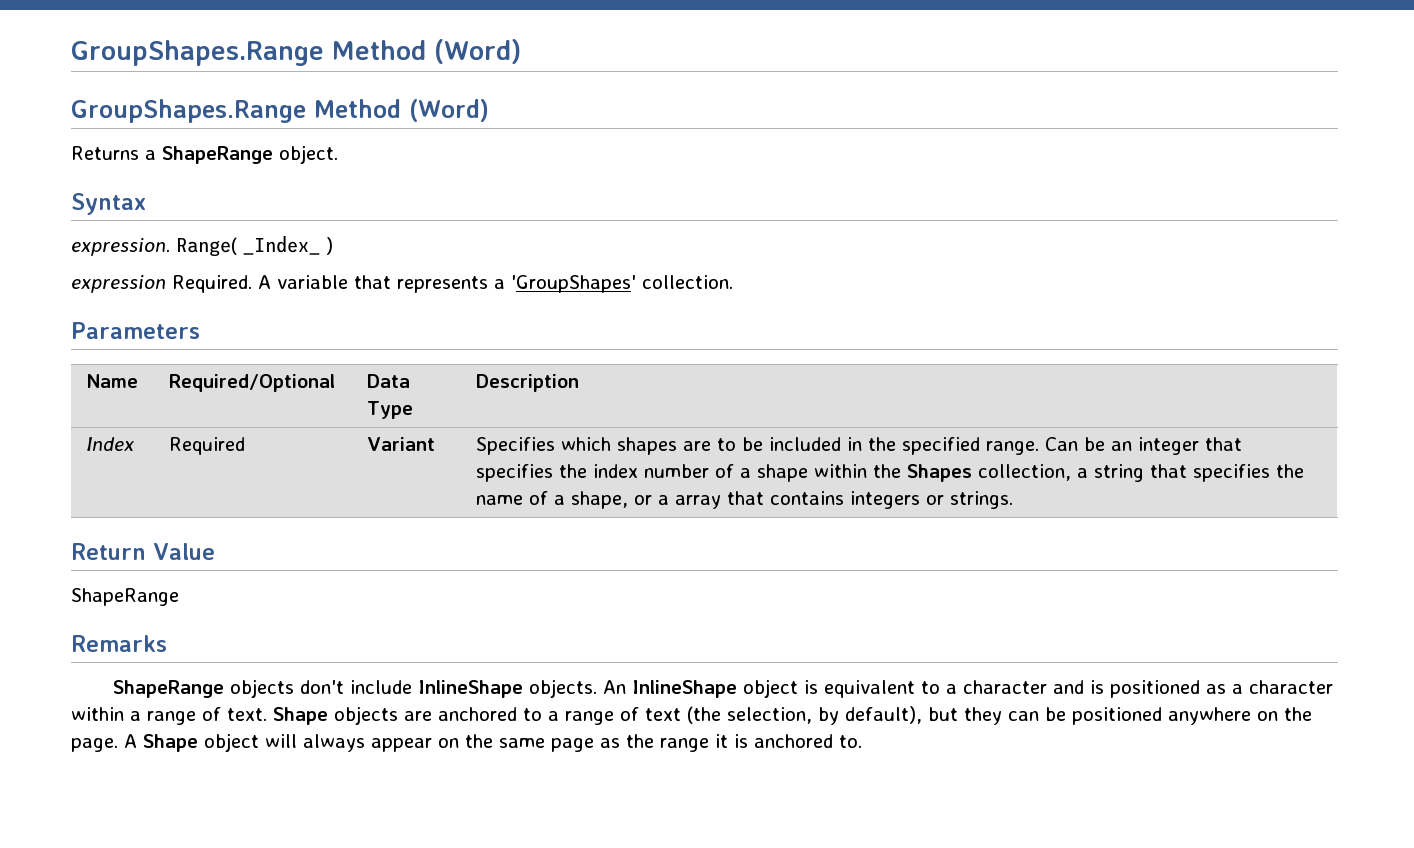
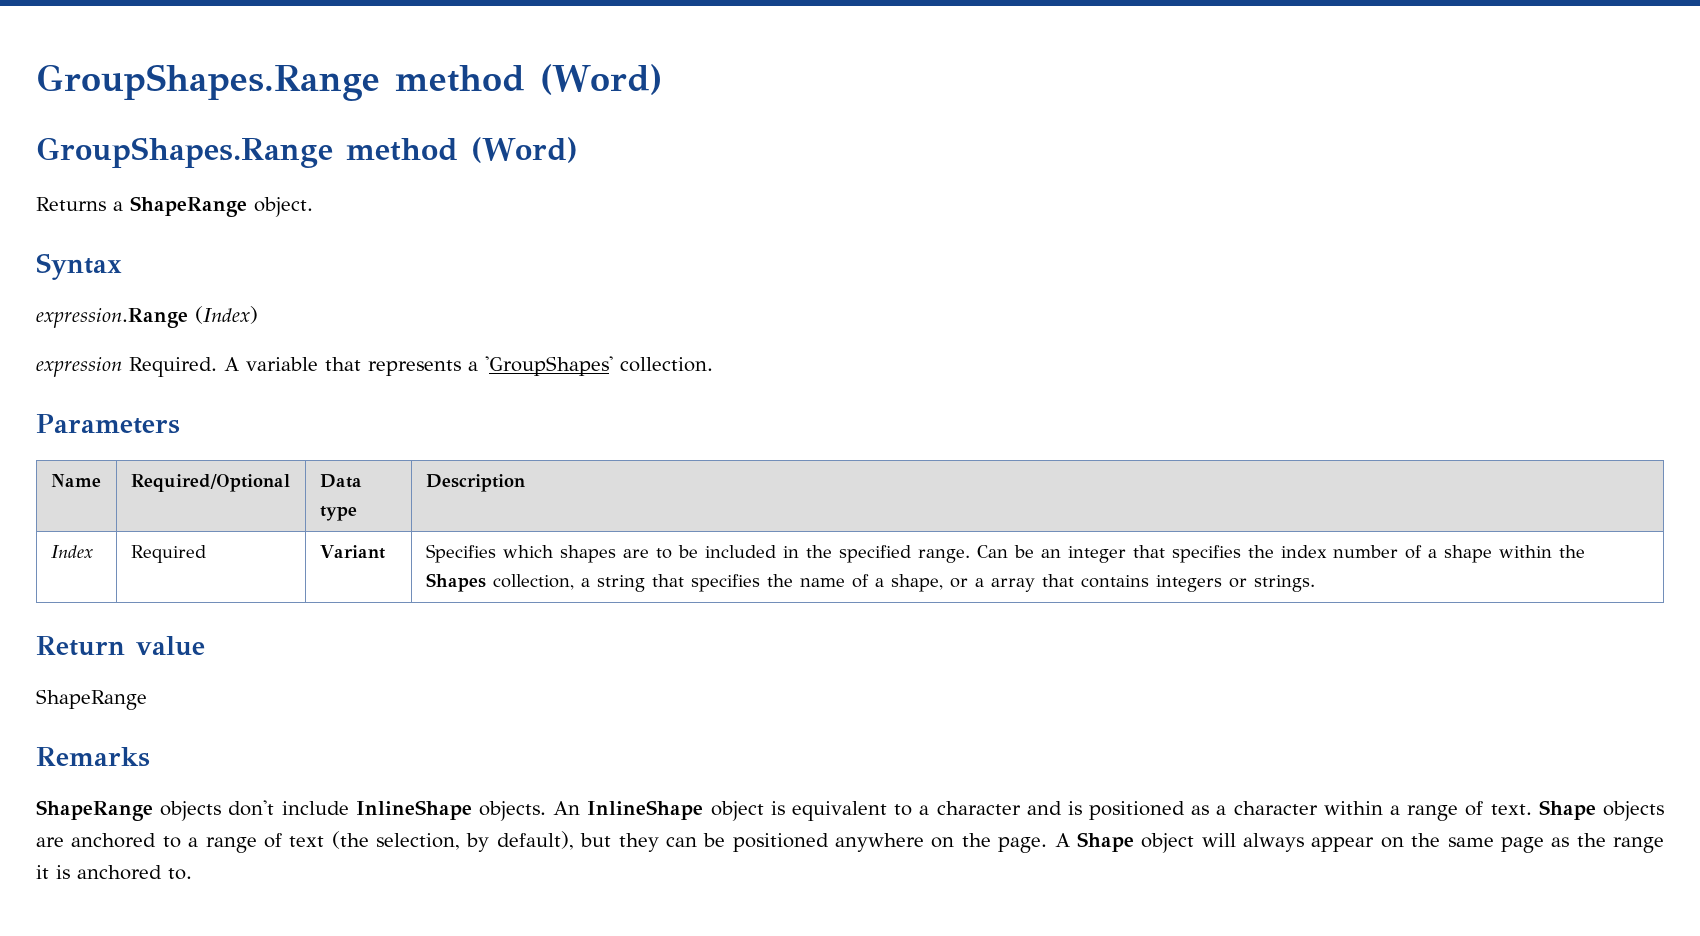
[71,40,426,66] GroupShapes.Range Method -> [36,64,525,101] GroupShapes.Range method
[314,99,401,118] Method -> [346,138,458,161] method
[71,236,333,257] expression. Range( _Index_ ) -> [36,306,258,328] expression.Range (Index)
[367,401,414,419] Type -> [319,506,357,521] type
[153,543,215,560] Value -> [136,636,205,656] value

